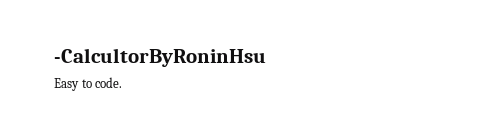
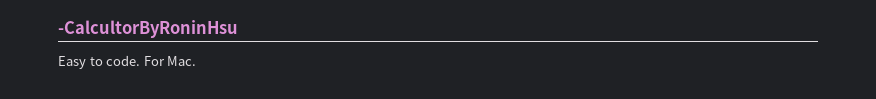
(123, 82) none -> [143,56,197,66] For Mac.

